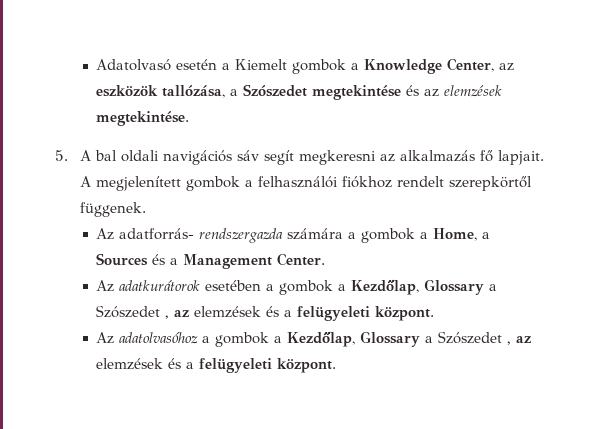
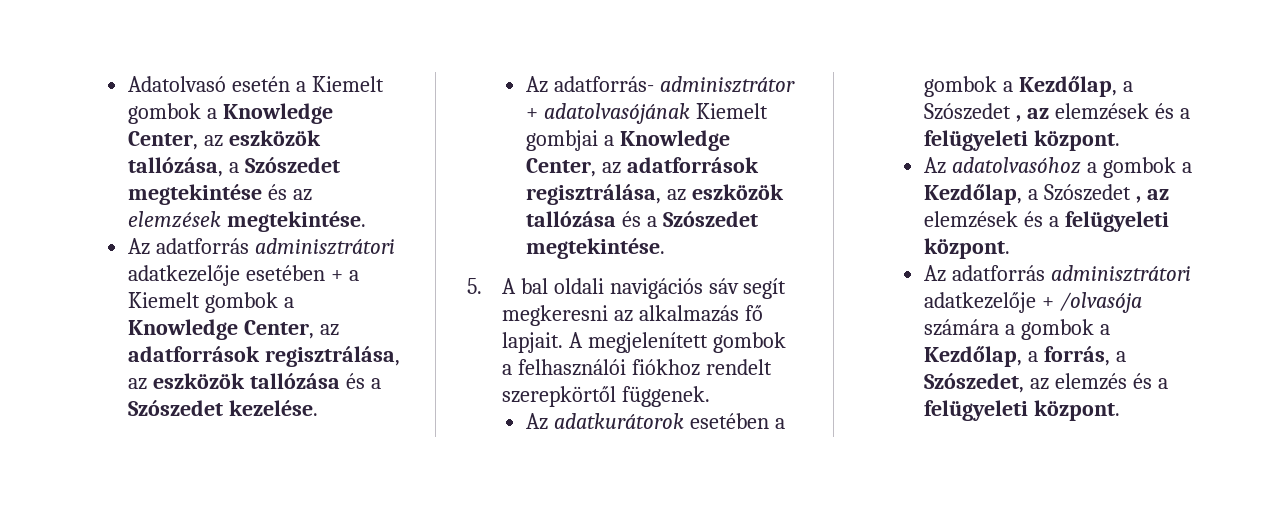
(190, 118) none -> [127,238,395,255] [127,265,359,286] [127,292,294,313] [127,319,339,340] [127,346,400,367] [127,373,381,390] [127,400,318,416] [525,76,795,93] [525,103,768,124] [525,130,730,151] [525,157,759,177] [525,184,784,205] [525,211,758,227] [525,238,665,259] // Az adatforrás adminisztrátori adatkezelője esetében + a Kiemelt gombok a Knowledge Center, az adatforrások regisztrálása, az eszközök tallózása és a Szószedet kezelése. // Az adatforrás- adminisztrátor + adatolvasójának Kiemelt gombjai a Knowledge Center, az adatforrások regisztrálása, az eszközök tallózása és a Szószedet megtekintése.
[96,228,491,243] [96,253,326,269] // Az adatforrás- rendszergazda számára a gombok a Home, a Sources és a Management Center. -> (710, 396) none
[424,279,485,295] Glossary -> (1117, 86) none
[360,331,532,347] [96,358,337,373] Glossary a Szószedet , az elemzések és a felügyeleti központ. -> [1027,184,1169,203] [923,211,1169,232] [923,238,1010,259] [923,265,1191,282] [923,292,1142,313] [923,319,1110,340] [923,346,1126,367] [923,373,1168,393] [923,400,1120,421] a Szószedet , az elemzések és a felügyeleti központ. // Az adatforrás adminisztrátori adatkezelője + /olvasója számára a gombok a Kezdőlap, a forrás, a Szószedet, az elemzés és a felügyeleti központ.

